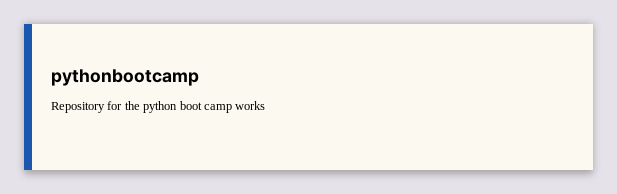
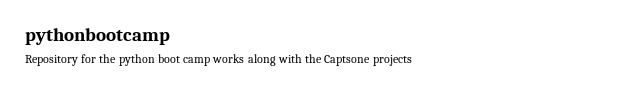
(266, 105) none -> [247,54,412,66] along with the Captsone projects

